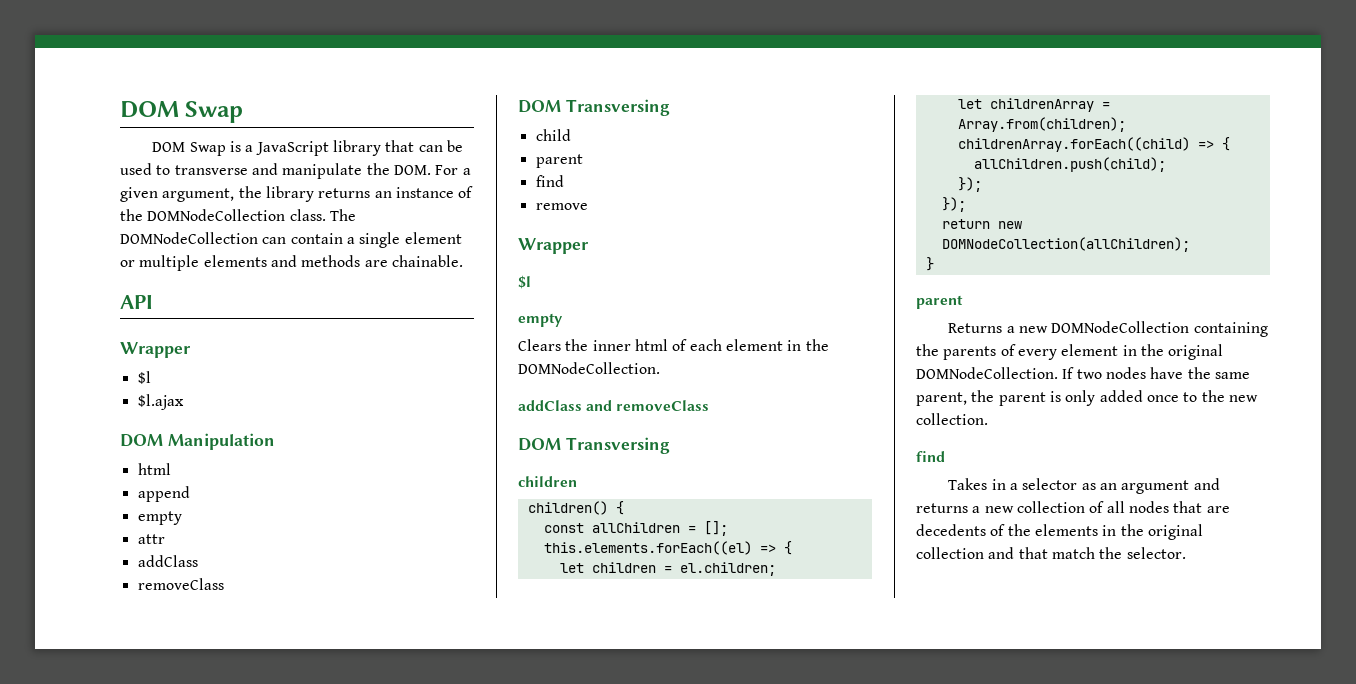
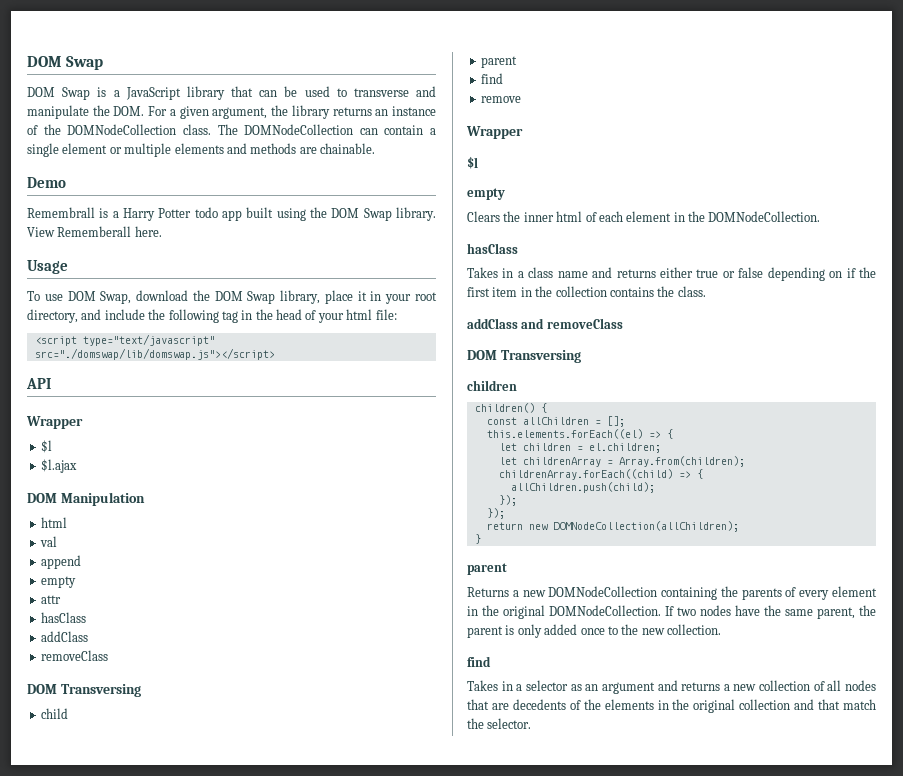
(463, 261) none -> [27,177,66,188] [27,207,436,221] [27,226,162,237] [27,260,68,274] [27,290,438,304] [27,309,397,323] [34,334,215,346] [34,348,275,360] // Demo // Remembrall is a Harry Potter todo app built using the DOM Swap library. View Rememberall here. // Usage // To use DOM Swap, download the DOM Swap library, place it in your root directory, and include the following tag in the head of your html file: // <script type="text/javascript" src="./domswap/lib/domswap.js"></script>
(171, 469) none -> [39,536,57,547] // val
(165, 539) none -> [40,612,86,623] // hasClass
(660, 368) none -> [467,243,518,254] [467,267,876,281] [467,286,706,297] // hasClass // Takes in a class name and returns either true or false depending on if the first item in the collection contains the class.

